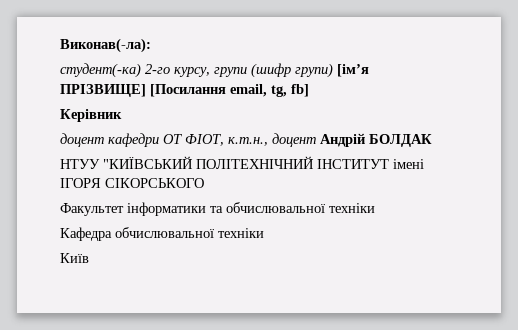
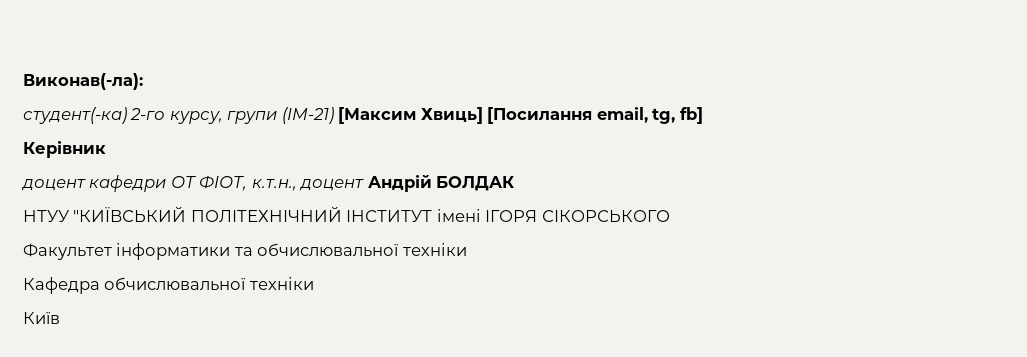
[251,63,369,78] [60,84,146,97] (шифр групи) [ім’я ПРІЗВИЩЕ] -> [281,107,483,124] (IM-21) [Максим Хвиць]

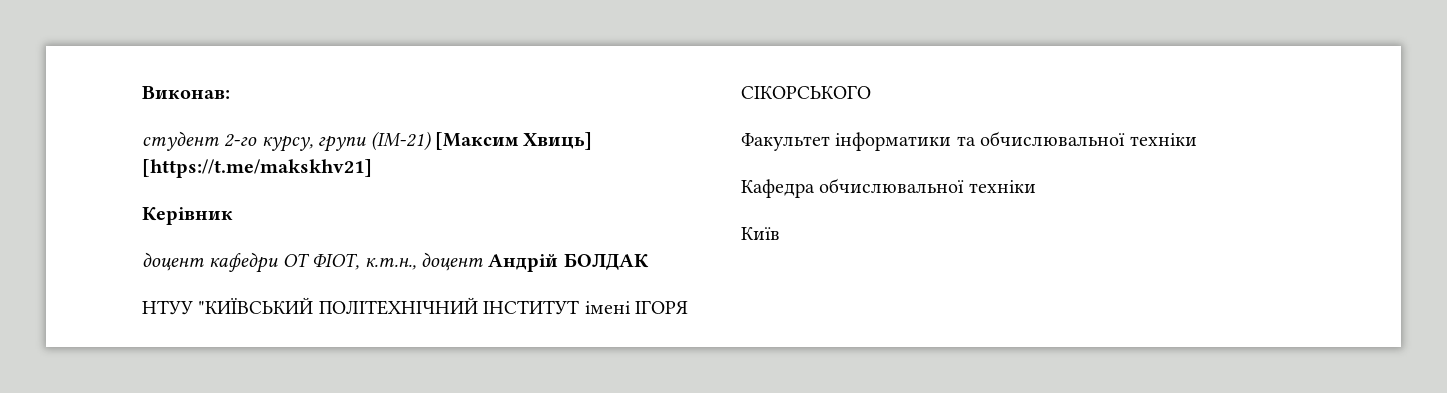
[23,73,143,90] [23,107,127,124] Виконав(-ла): // студент(-ка) -> [142,86,230,99] [142,131,219,151] Виконав: // студент
[487,107,703,124] [Посилання email, tg, fb] -> [142,159,372,178] [https://t.me/makskhv21]

